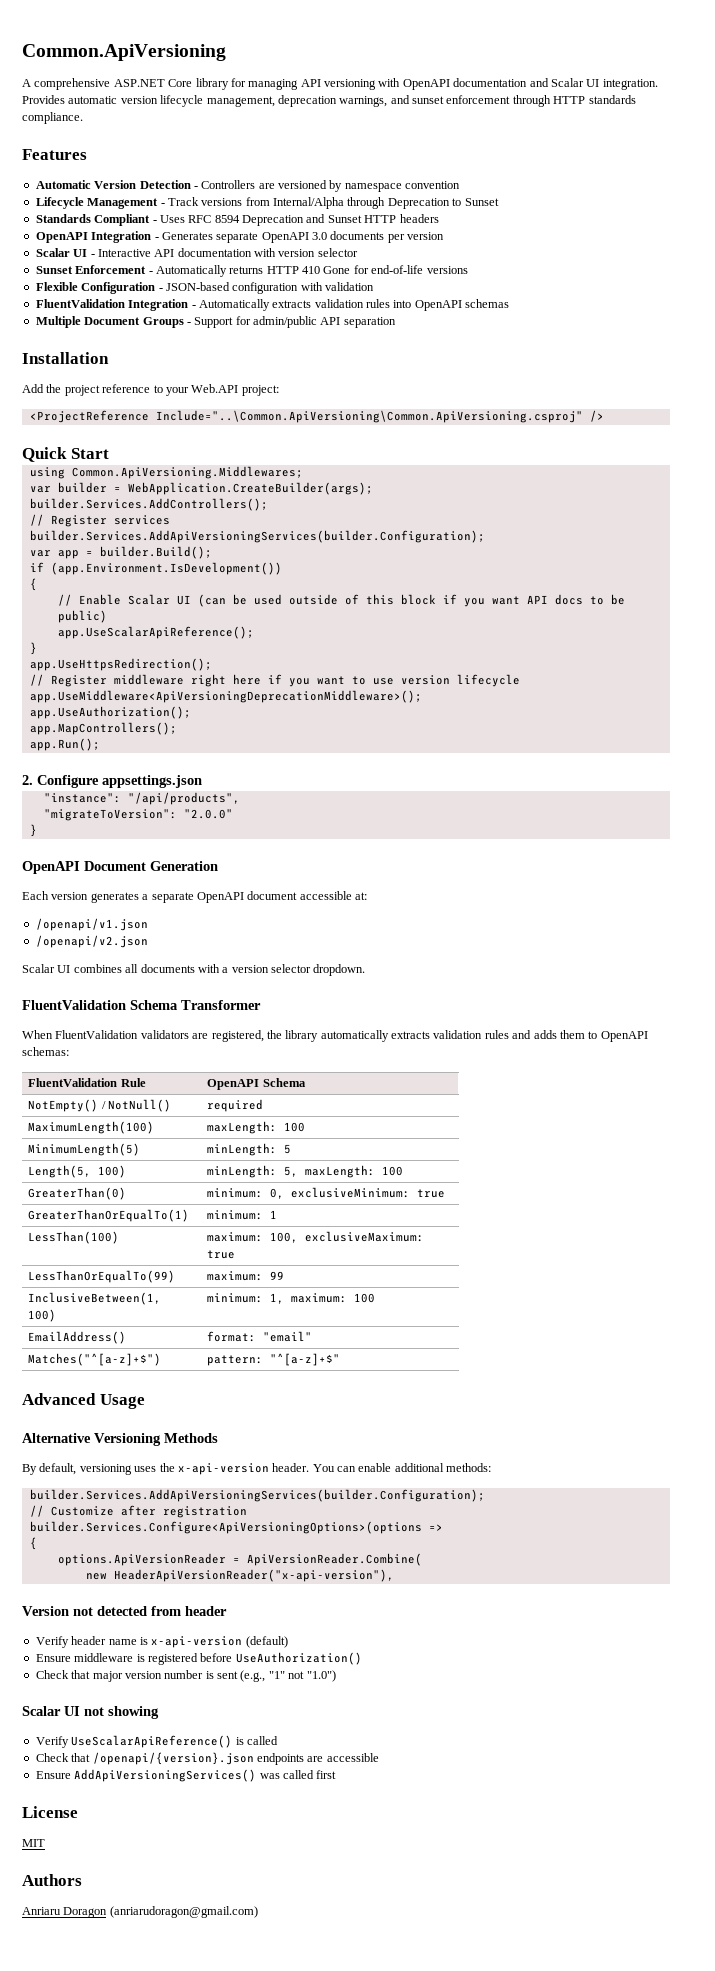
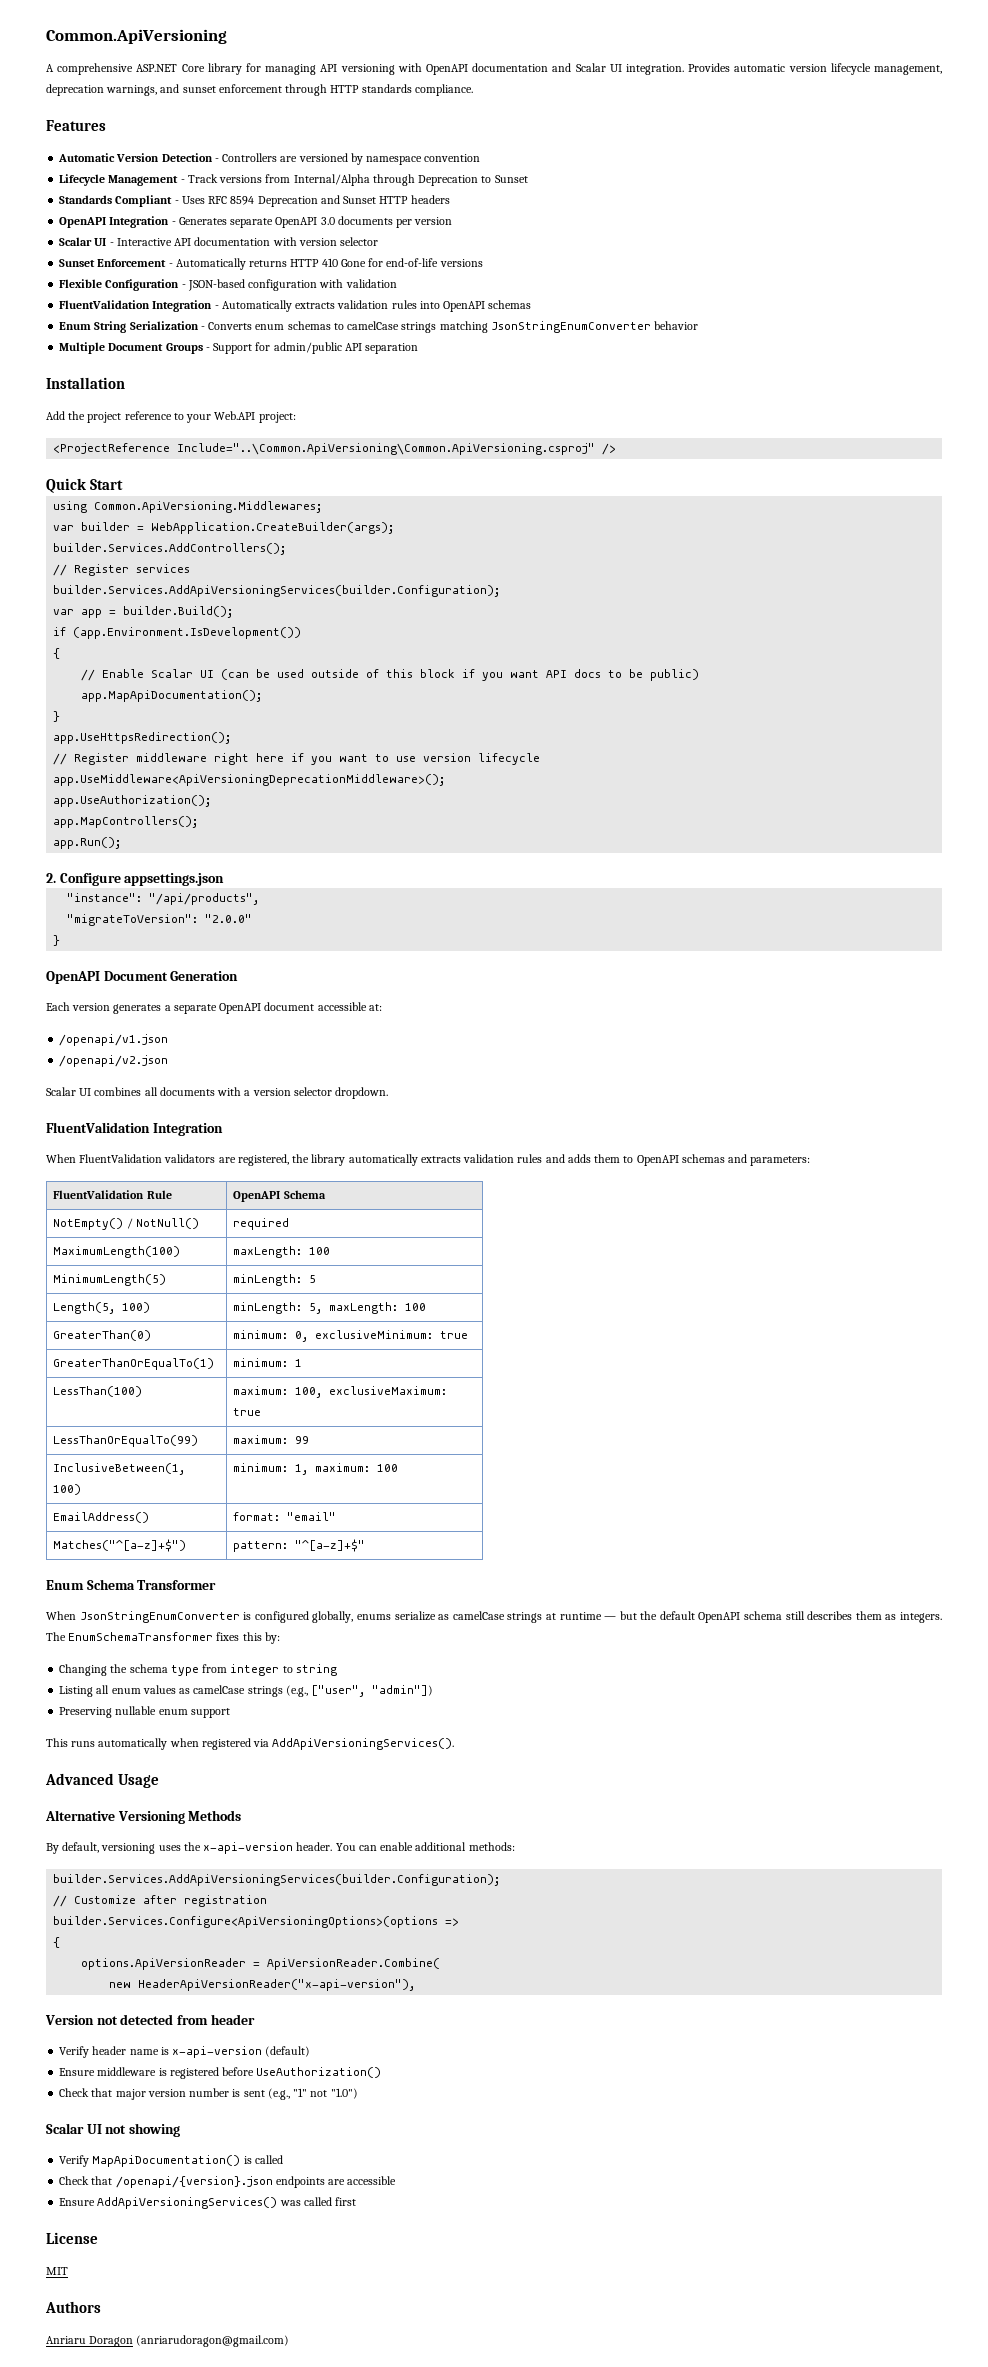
(510, 303) none -> [59,321,699,333] // Enum String Serialization - Converts enum schemas to camelCase strings matching JsonStringEnumConverter behavior
[57,626,254,639] app.UseScalarApiReference(); -> [81,690,263,702] app.MapApiDocumentation();
[130,1000,261,1010] Schema Transformer -> [152,1123,223,1136] Integration
[22,1047,69,1056] schemas: -> [681,1154,811,1166] schemas and parameters:
(341, 1359) none -> [46,1579,217,1590] [46,1611,943,1623] [46,1632,280,1644] [59,1664,337,1676] [59,1685,434,1697] [59,1706,230,1718] [46,1738,455,1750] // Enum Schema Transformer // When JsonStringEnumConverter is configured globally, enums serialize as camelCase strings at runtime — but the default OpenAPI schema still describes them as integers. The EnumSchemaTransformer fixes this by: // Changing the schema type from integer to string // Listing all enum values as camelCase strings (e.g., ["user", "admin"]) // Preserving nullable enum support // This runs automatically when registered via AddApiVersioningServices().
[71,1735,233,1748] UseScalarApiReference() -> [92,2155,241,2167] MapApiDocumentation()

